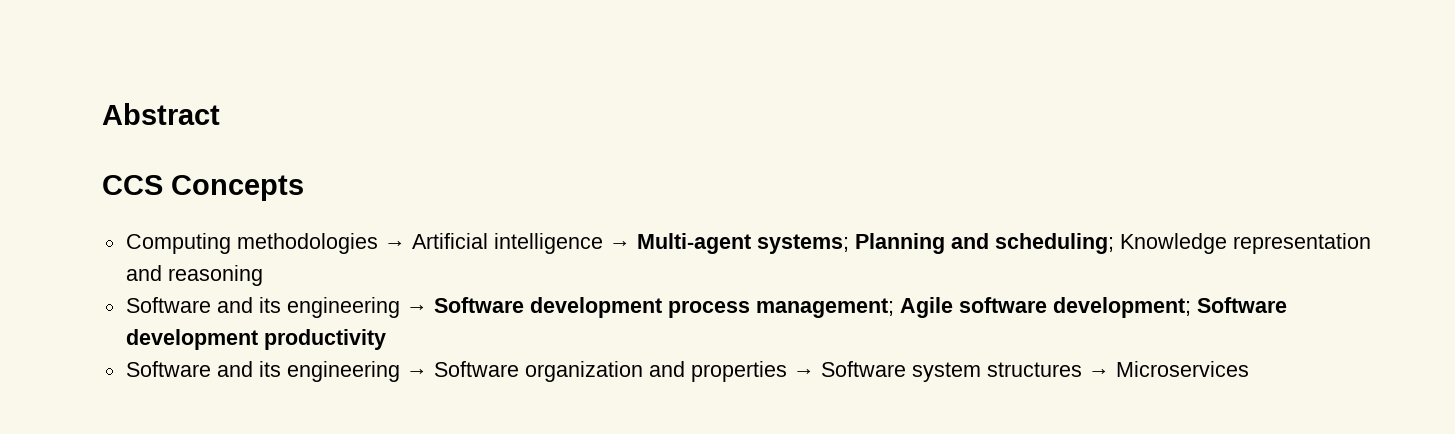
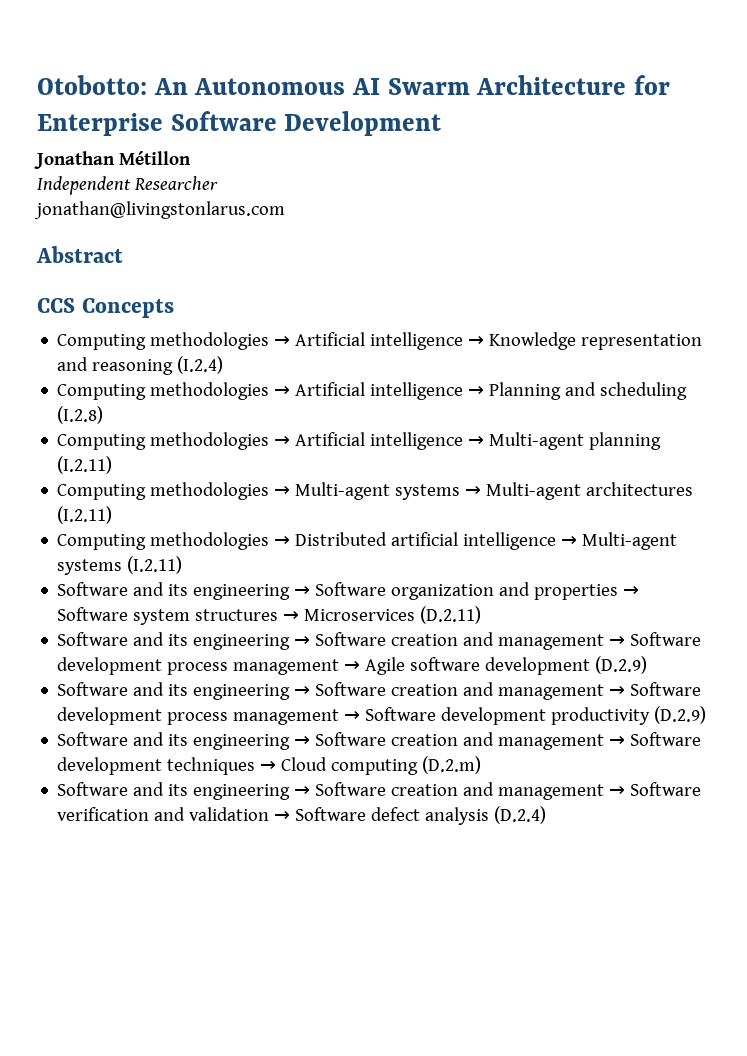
(102, 114) none -> [37,75,671,95] [37,111,442,136] [34,151,191,169] [37,176,218,195] [34,201,285,219] Otobotto: An Autonomous AI Swarm Architecture for Enterprise Software Development // Jonathan Métillon // Independent Researcher // jonathan@livingstonlarus.com //
[636,233,1114,254] Multi-agent systems; Planning and scheduling; -> (485, 341) none
[125,297,1287,318] [125,329,386,350] // Software and its engineering → Software development process management; Agile software development; Software development productivity -> [177,356,224,374] [57,382,688,400] [57,406,104,424] [57,432,662,450] [57,456,113,474] [57,482,694,500] [57,506,113,524] [57,532,678,550] [57,556,183,575] (I.2.4) // Computing methodologies → Artificial intelligence → Planning and scheduling (I.2.8) // Computing methodologies → Artificial intelligence → Multi-agent planning (I.2.11) // Computing methodologies → Multi-agent systems → Multi-agent architectures (I.2.11) // Computing methodologies → Distributed artificial intelligence → Multi-agent systems (I.2.11)
(1249, 369) none -> [420,606,482,624] [57,632,702,650] [57,656,648,675] [57,682,702,700] [57,706,707,725] [57,732,702,750] [57,756,482,775] [57,782,702,800] [57,806,547,825] (D.2.11) // Software and its engineering → Software creation and management → Software development process management → Agile software development (D.2.9) // Software and its engineering → Software creation and management → Software development process management → Software development productivity (D.2.9) // Software and its engineering → Software creation and management → Software development techniques → Cloud computing (D.2.m) // Software and its engineering → Software creation and management → Software verification and validation → Software defect analysis (D.2.4)

